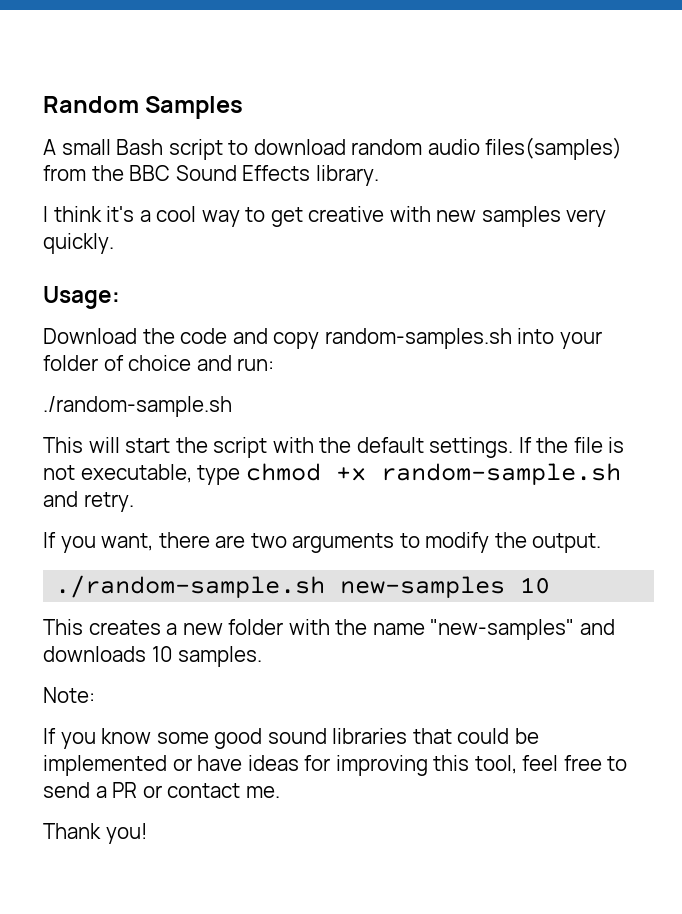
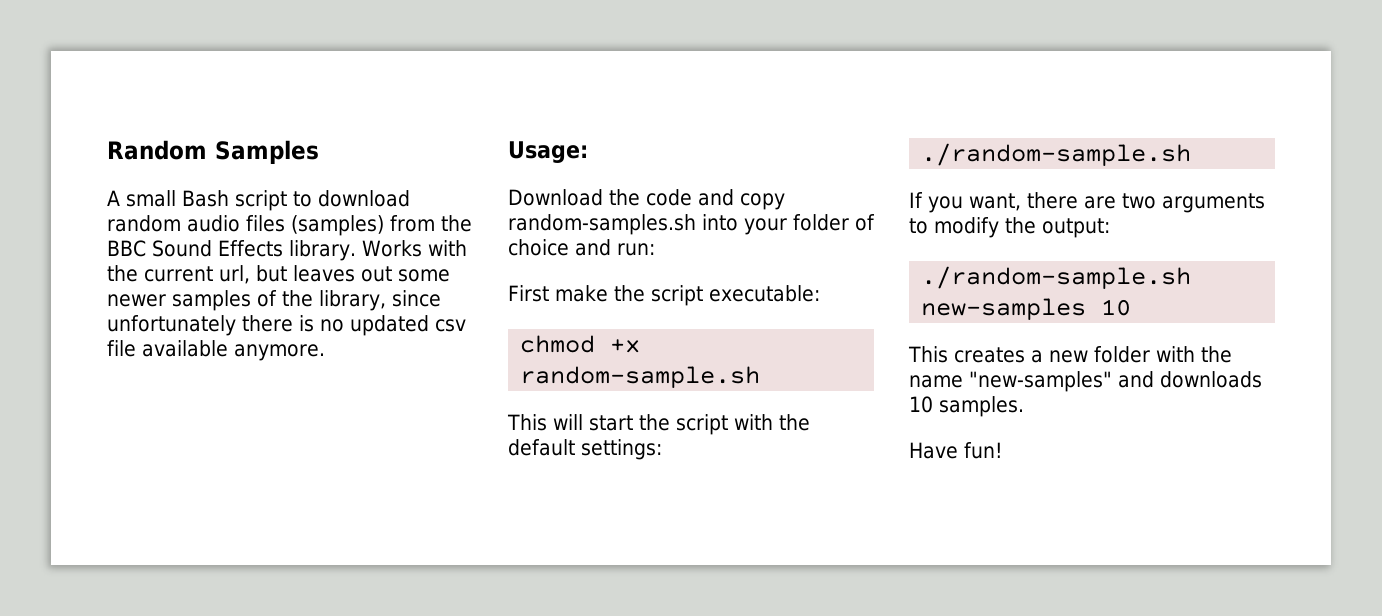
[485,137,623,160] files(samples) -> [246,215,384,236] files (samples)
[43,206,607,227] [43,233,114,254] // I think it's a cool way to get creative with new samples very quickly. -> [361,240,467,257] [107,265,450,284] [107,290,441,311] [107,315,466,336] [107,340,325,361] Works with the current url, but leaves out some newer samples of the library, since unfortunately there is no updated csv file available anymore.
[43,396,232,417] ./random-sample.sh -> [508,285,820,306] [520,335,641,353] [520,366,761,388] First make the script executable: // chmod +x random-sample.sh
[429,437,625,458] [43,463,621,485] [43,491,134,512] settings. If the file is not executable, type chmod +x random-sample.sh and retry. -> [581,439,662,460] [921,143,1192,166] settings: // ./random-sample.sh
[532,533,602,553] output. -> [1042,218,1110,238] output:
[43,687,95,703] [43,728,539,749] [43,755,628,776] [43,782,280,798] [43,823,147,844] Note: // If you know some good sound libraries that could be implemented or have ideas for improving this tool, feel free to send a PR or contact me. // Thank you! -> [909,442,1003,459] Have fun!

